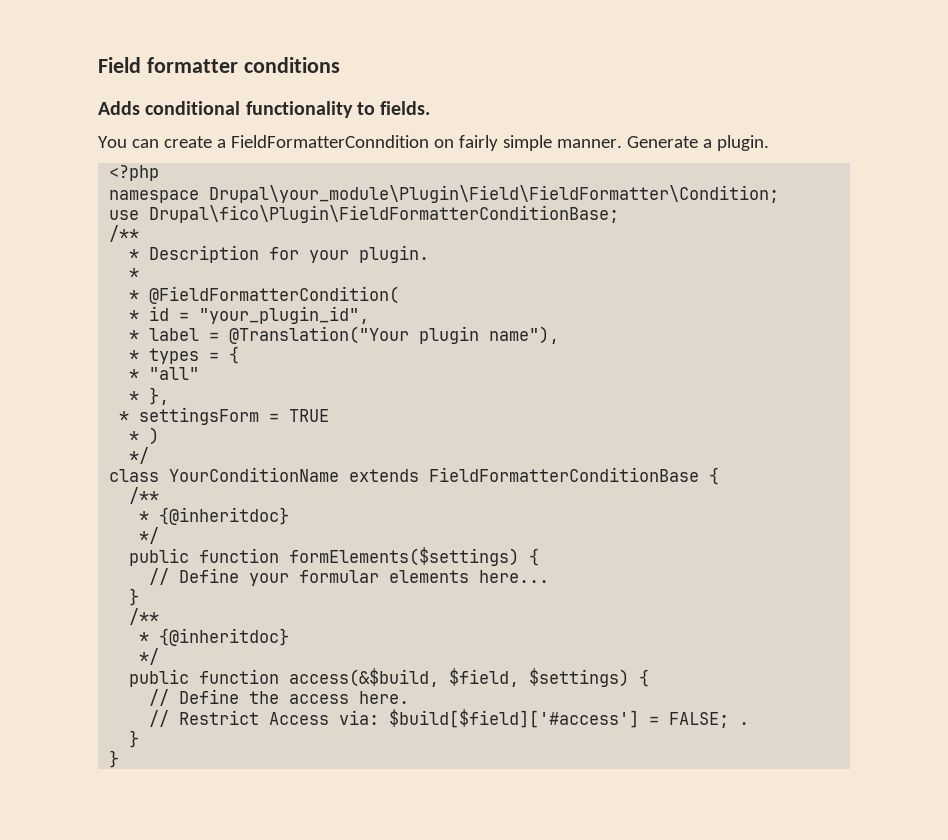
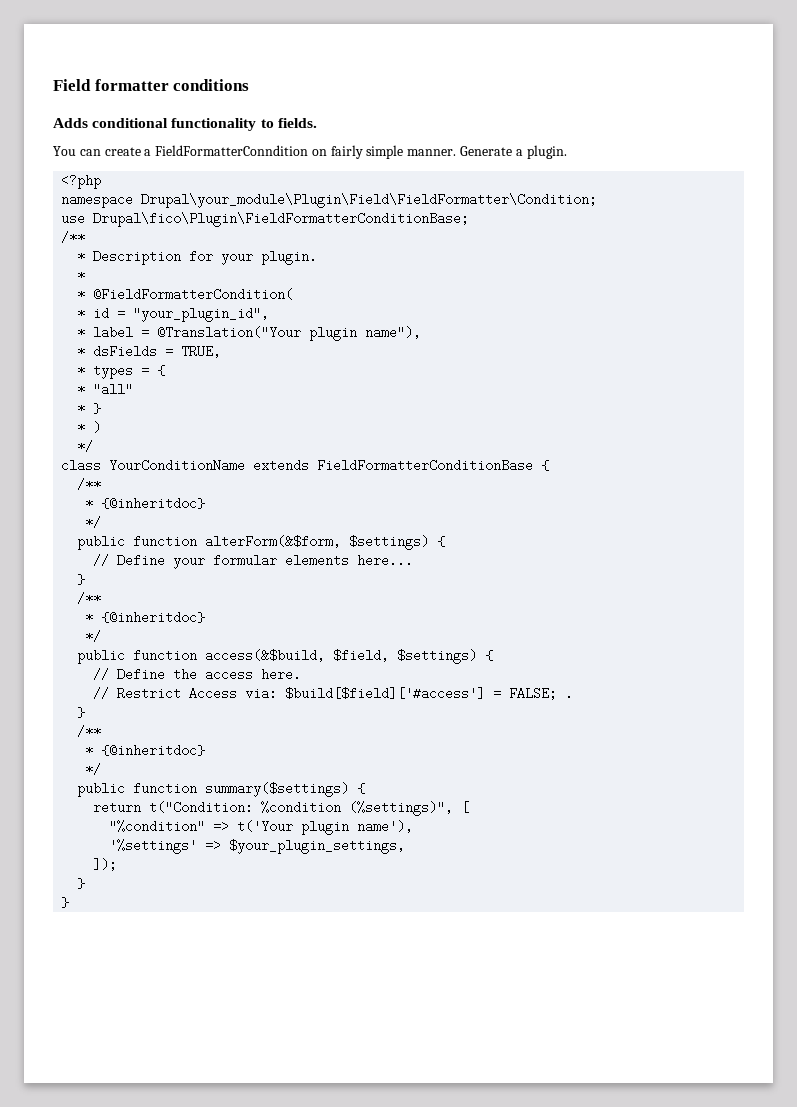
(560, 335) none -> [77,345,222,358] // * dsFields = TRUE,
[149,387,170,405] [119,407,330,425] }, // * settingsForm = TRUE -> [93,403,102,414] }
[289,547,520,566] formElements($settings) -> [205,535,430,550] alterForm(&$form, $settings)
[109,750,120,768] // } -> [77,725,102,738] [85,744,206,757] [85,763,102,776] [77,782,366,797] [93,801,470,816] [109,820,414,835] [109,839,406,854] [93,858,118,871] [77,878,86,889] [61,897,70,908] // /** // * {@inheritdoc} // */ // public function summary($settings) { // return t("Condition: %condition (%settings)", [ // "%condition" => t('Your plugin name'), // '%settings' => $your_plugin_settings, // ]); // } // }

